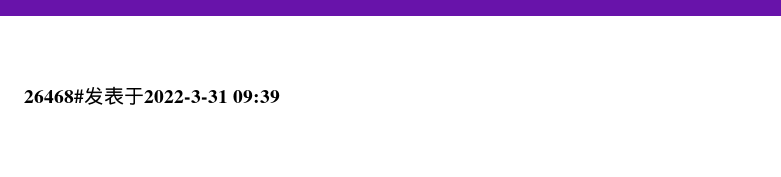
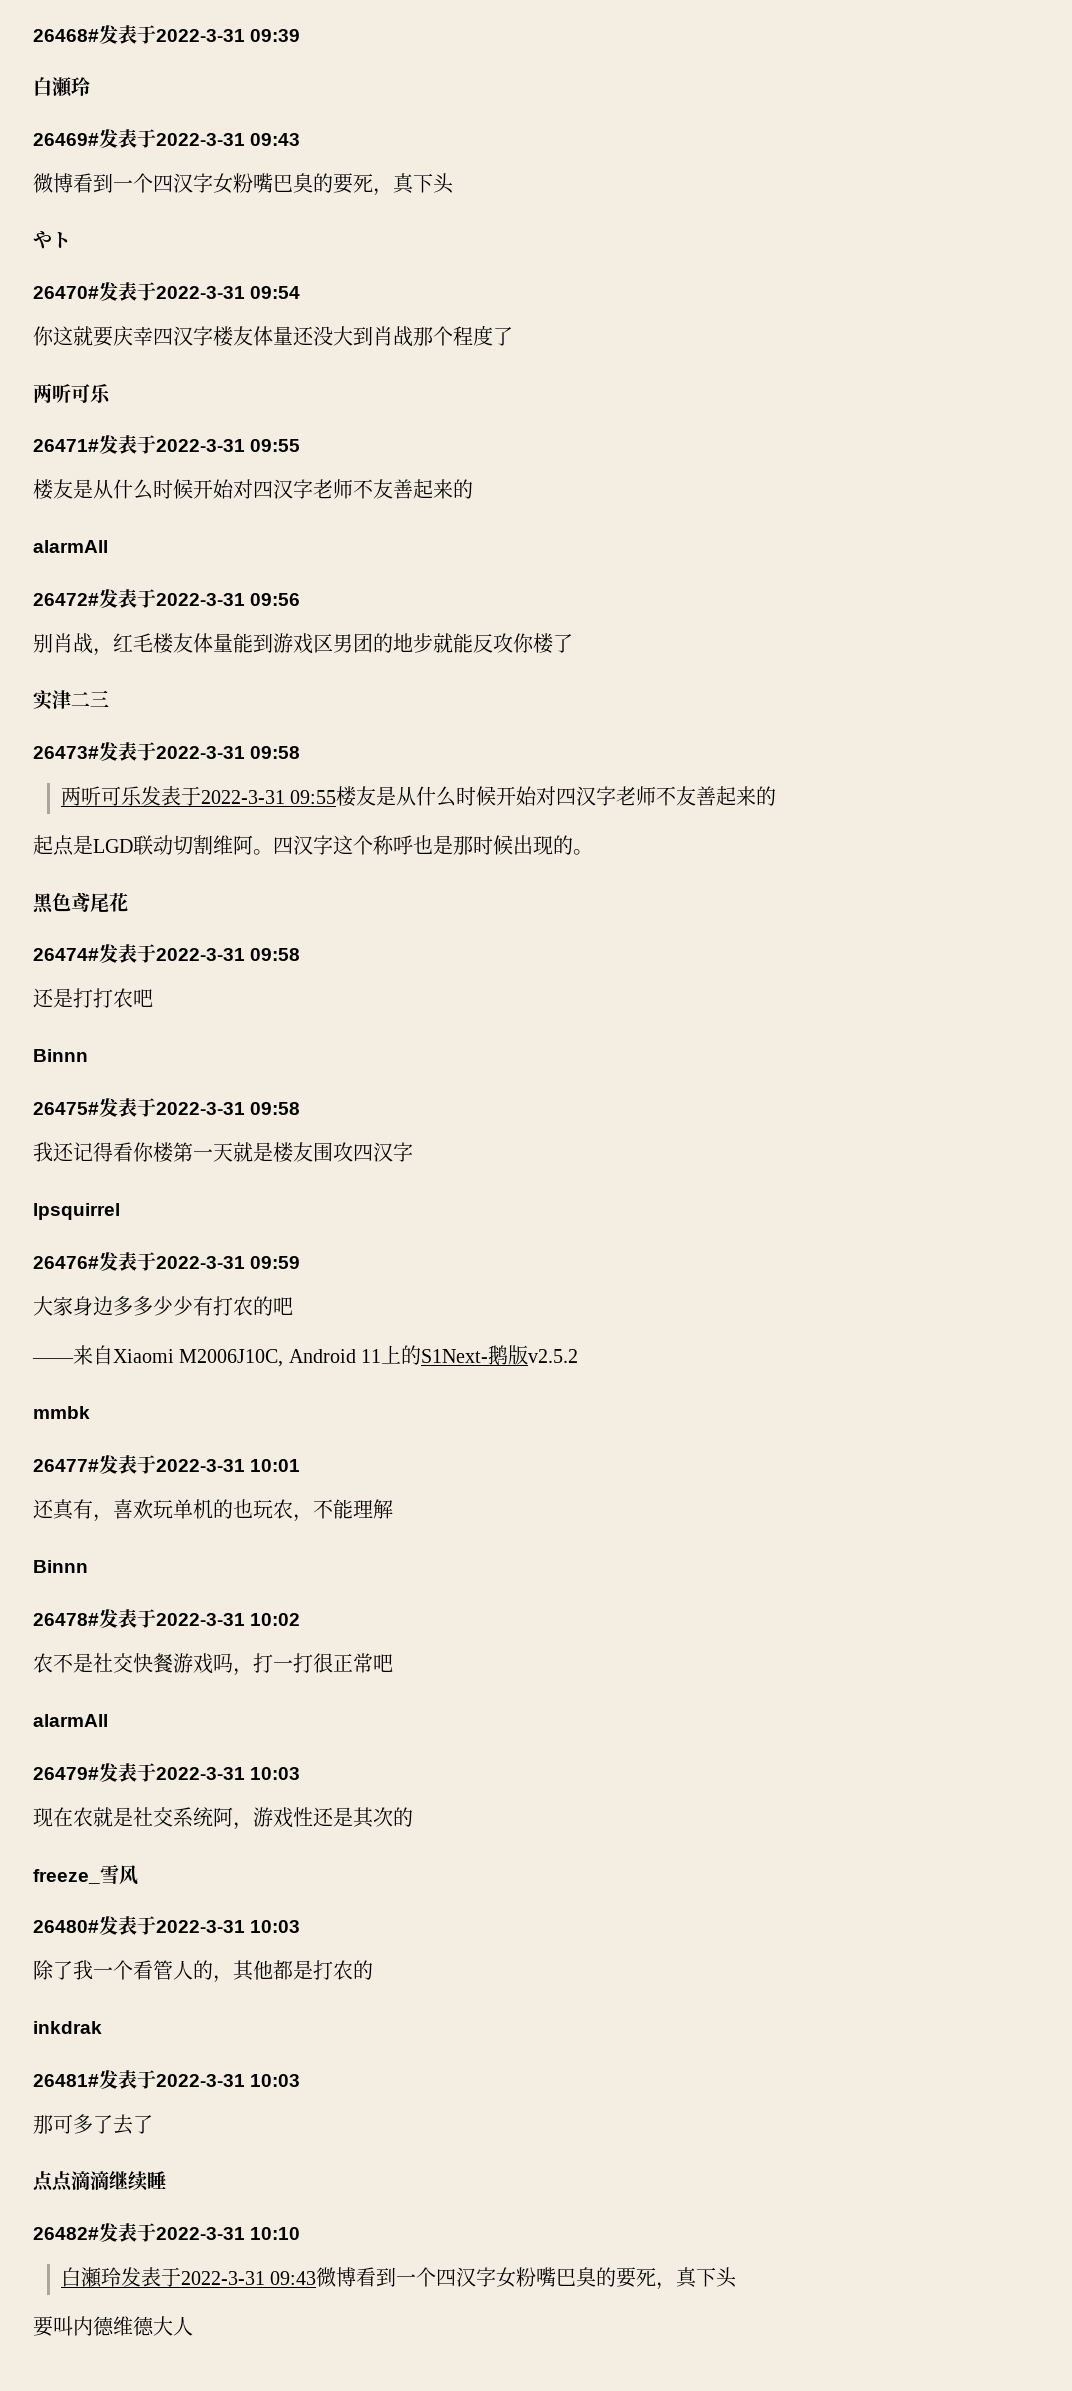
(281, 96) none -> [33,77,90,97] [33,129,301,148] [33,173,454,196] [33,230,71,249] [33,282,301,301] [33,325,513,347] [33,383,111,403] [33,435,301,454] [33,479,473,500] [33,540,108,553] [33,589,301,608] [33,633,573,656] [33,690,109,710] [33,742,301,761] [60,786,777,807] [33,835,593,856] [33,892,128,914] [33,944,301,963] [33,988,153,1008] [33,1049,88,1062] [33,1098,301,1117] [33,1142,413,1163] [33,1203,120,1220] [33,1252,301,1271] [33,1296,293,1316] [32,1345,579,1367] [33,1406,90,1419] [33,1455,301,1474] [33,1499,393,1522] [33,1560,88,1573] [33,1609,301,1628] [33,1653,393,1676] [33,1714,108,1727] [33,1763,301,1782] [33,1807,413,1830] [33,1864,138,1885] [33,1916,301,1935] [33,1960,373,1983] [33,2021,102,2034] [33,2070,301,2089] [33,2114,153,2135] [33,2171,166,2192] [33,2223,301,2242] [60,2267,738,2290] [33,2316,193,2337] // 白瀬玲 // 26469#发表于2022-3-31 09:43 // 微博看到一个四汉字女粉嘴巴臭的要死，真下头 // やト // 26470#发表于2022-3-31 09:54 // 你这就要庆幸四汉字楼友体量还没大到肖战那个程度了 // 两听可乐 // 26471#发表于2022-3-31 09:55 // 楼友是从什么时候开始对四汉字老师不友善起来的 // alarmAll // 26472#发表于2022-3-31 09:56 // 别肖战，红毛楼友体量能到游戏区男团的地步就能反攻你楼了 // 实津二三 // 26473#发表于2022-3-31 09:58 // 两听可乐发表于2022-3-31 09:55楼友是从什么时候开始对四汉字老师不友善起来的 // 起点是LGD联动切割维阿。四汉字这个称呼也是那时候出现的。 // 黑色鸢尾花 // 26474#发表于2022-3-31 09:58 // 还是打打农吧 // Binnn // 26475#发表于2022-3-31 09:58 // 我还记得看你楼第一天就是楼友围攻四汉字 // lpsquirrel // 26476#发表于2022-3-31 09:59 // 大家身边多多少少有打农的吧 // ——来自Xiaomi M2006J10C, Android 11上的S1Next-鹅版v2.5.2 // mmbk // 26477#发表于2022-3-31 10:01 // 还真有，喜欢玩单机的也玩农，不能理解 // Binnn // 26478#发表于2022-3-31 10:02 // 农不是社交快餐游戏吗，打一打很正常吧 // alarmAll // 26479#发表于2022-3-31 10:03 // 现在农就是社交系统阿，游戏性还是其次的 // freeze_雪风 // 26480#发表于2022-3-31 10:03 // 除了我一个看管人的，其他都是打农的 // inkdrak // 26481#发表于2022-3-31 10:03 // 那可多了去了 // 点点滴滴继续睡 // 26482#发表于2022-3-31 10:10 // 白瀬玲发表于2022-3-31 09:43微博看到一个四汉字女粉嘴巴臭的要死，真下头 // 要叫内德维德大人

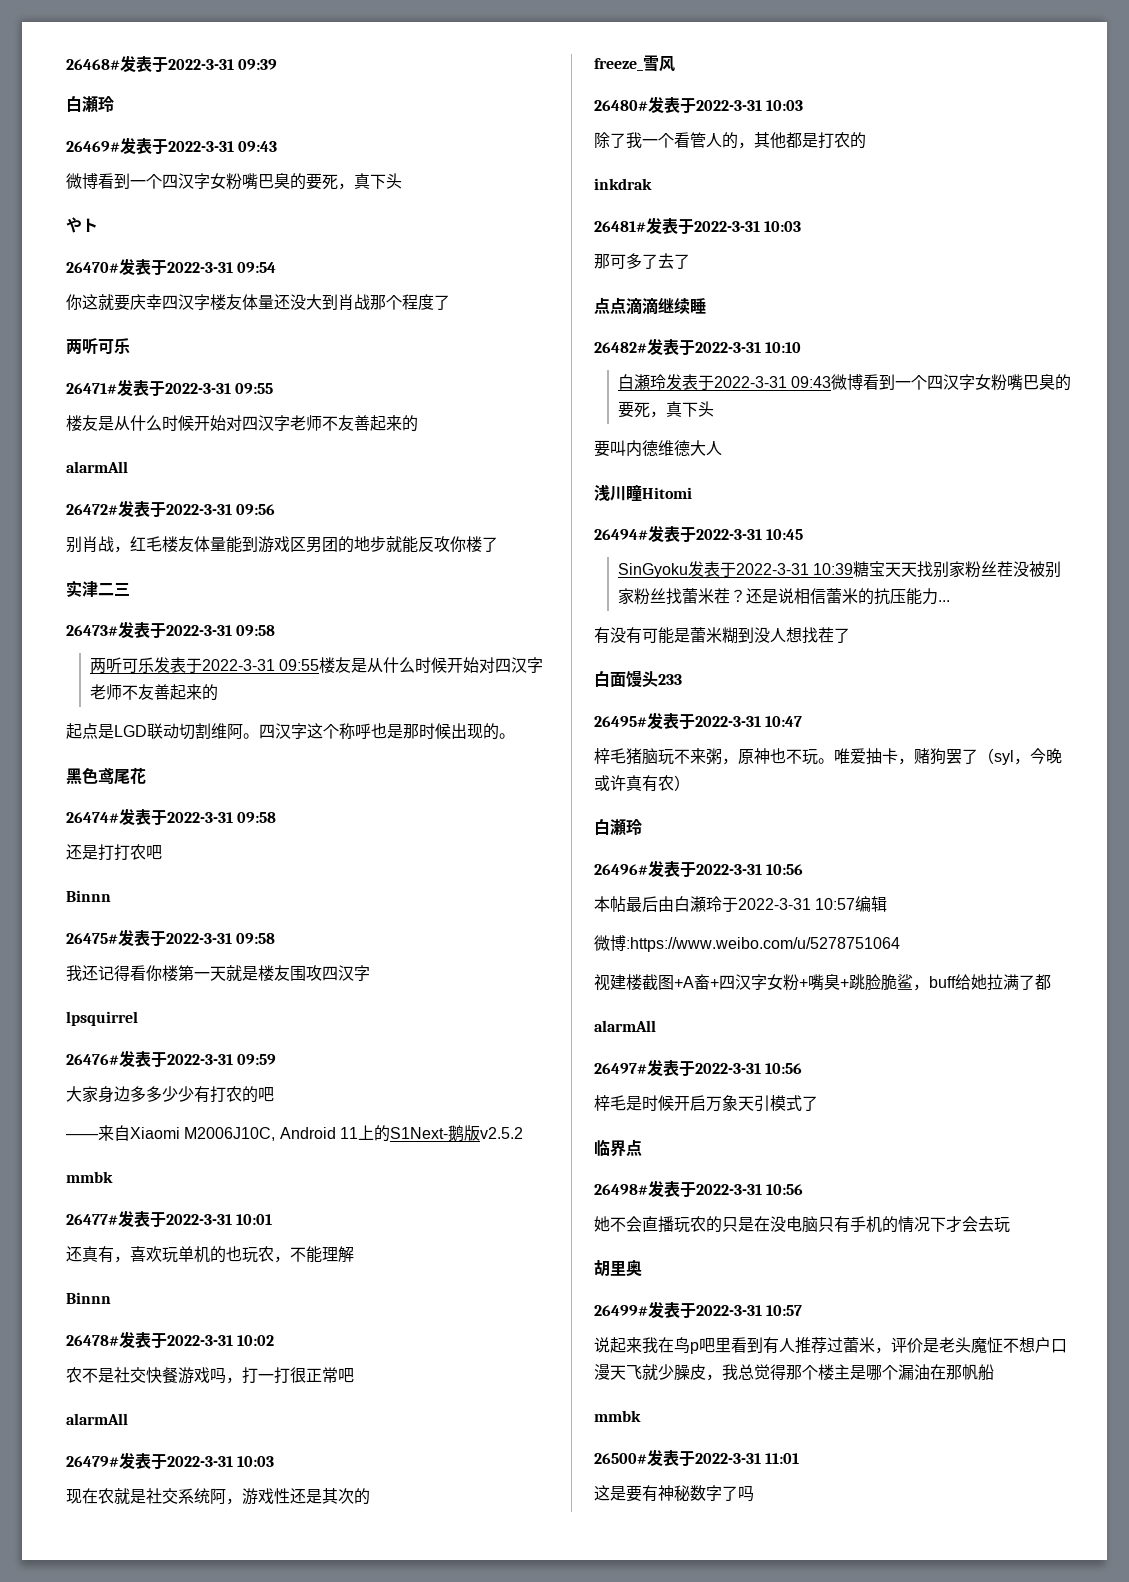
(193, 2326) none -> [594,484,692,501] [594,525,804,543] [617,561,1062,578] [617,588,950,605] [594,627,850,644] [594,671,682,688] [594,712,803,730] [594,748,1062,765] [594,775,690,792] [594,819,642,836] [594,860,804,878] [594,896,888,912] [594,935,900,952] [594,974,1051,991] [594,1020,656,1032] [594,1059,803,1077] [594,1095,818,1112] [594,1139,642,1157] [594,1180,804,1198] [594,1216,1010,1233] [594,1260,642,1277] [594,1301,803,1319] [594,1337,1067,1354] [594,1364,994,1381] [594,1410,641,1422] [594,1449,800,1467] [594,1485,754,1502] // 浅川瞳Hitomi // 26494#发表于2022-3-31 10:45 // SinGyoku发表于2022-3-31 10:39糖宝天天找别家粉丝茬没被别家粉丝找蕾米茬？还是说相信蕾米的抗压能力... // 有没有可能是蕾米糊到没人想找茬了 // 白面馒头233 // 26495#发表于2022-3-31 10:47 // 梓毛猪脑玩不来粥，原神也不玩。唯爱抽卡，赌狗罢了（syl，今晚或许真有农） // 白瀬玲 // 26496#发表于2022-3-31 10:56 // 本帖最后由白瀬玲于2022-3-31 10:57编辑 // 微博:https://www.weibo.com/u/5278751064 // 视建楼截图+A畜+四汉字女粉+嘴臭+跳脸脆鲨，buff给她拉满了都 // alarmAll // 26497#发表于2022-3-31 10:56 // 梓毛是时候开启万象天引模式了 // 临界点 // 26498#发表于2022-3-31 10:56 // 她不会直播玩农的只是在没电脑只有手机的情况下才会去玩 // 胡里奥 // 26499#发表于2022-3-31 10:57 // 说起来我在鸟p吧里看到有人推荐过蕾米，评价是老头魔怔不想户口漫天飞就少臊皮，我总觉得那个楼主是哪个漏油在那帆船 // mmbk // 26500#发表于2022-3-31 11:01 // 这是要有神秘数字了吗

